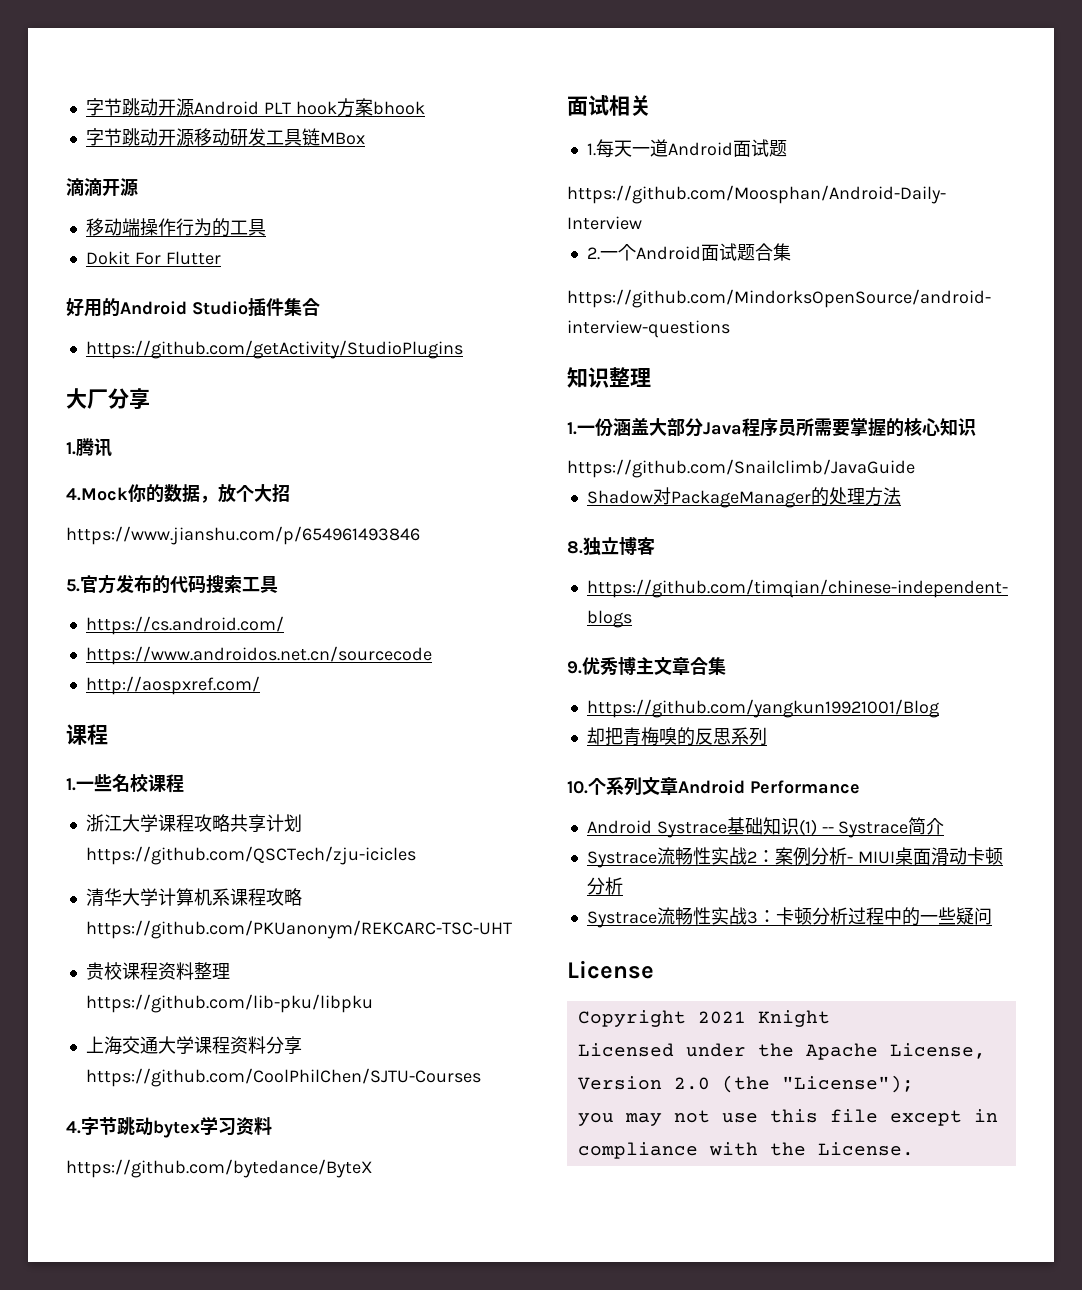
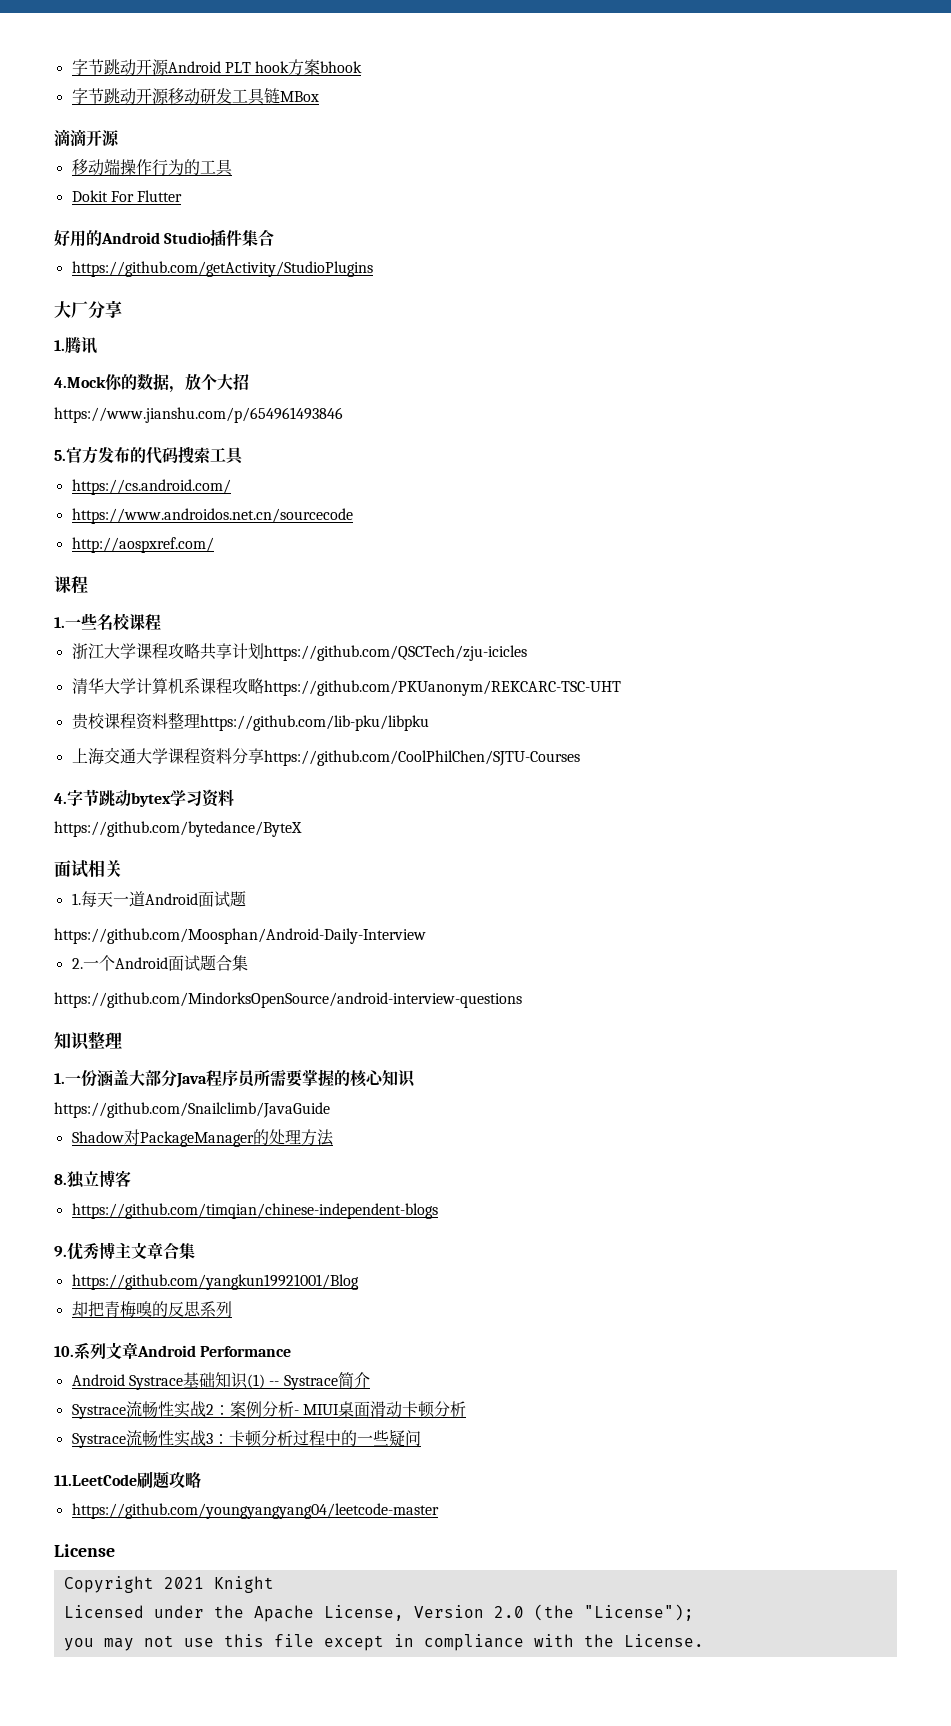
[588,778,606,795] 个 -> (74, 1351) none
(992, 916) none -> [54,1471,201,1488] [71,1503,439,1519] // 11.LeetCode刷题攻略 // https://github.com/youngyangyang04/leetcode-master

